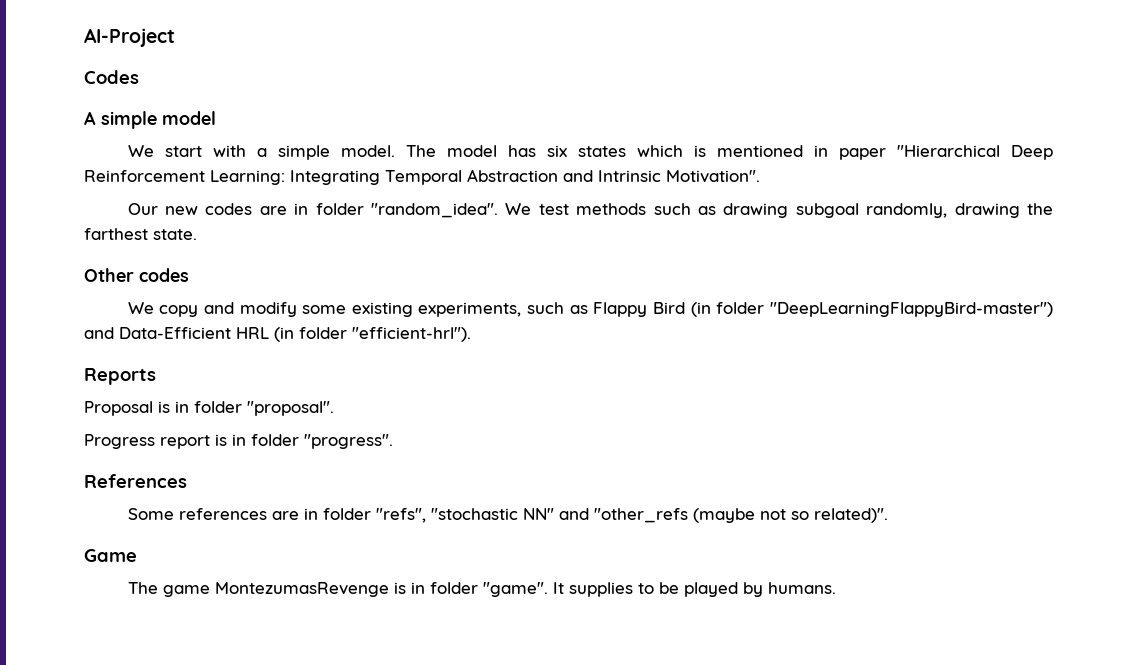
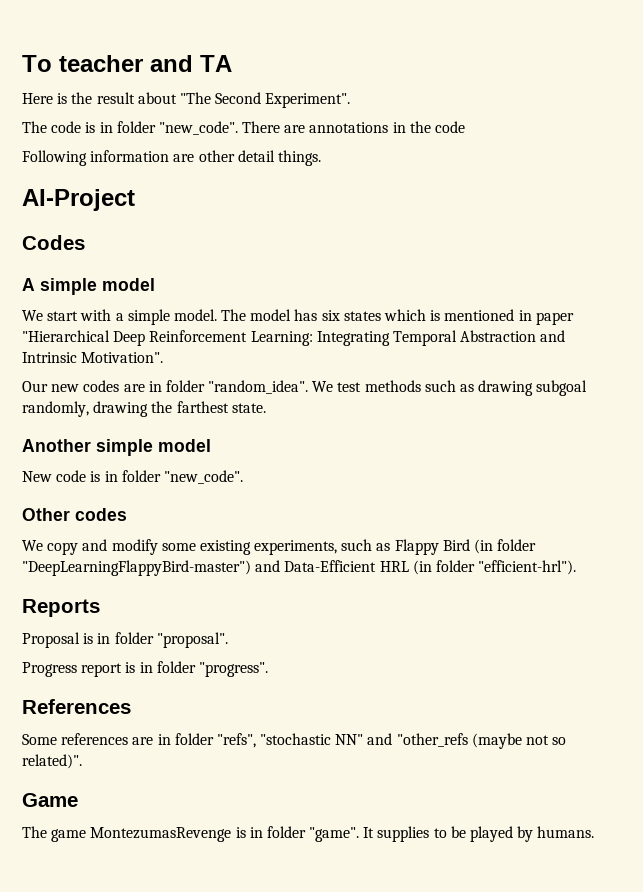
(84, 37) none -> [22,55,232,72] [22,92,351,108] [22,121,466,135] [22,150,321,166] To teacher and TA // Here is the result about "The Second Experiment". // The code is in folder "new_code". There are annotations in the code // Following information are other detail things. //
(197, 234) none -> [22,439,211,456] [22,470,243,484] // Another simple model // New code is in folder "new_code".

